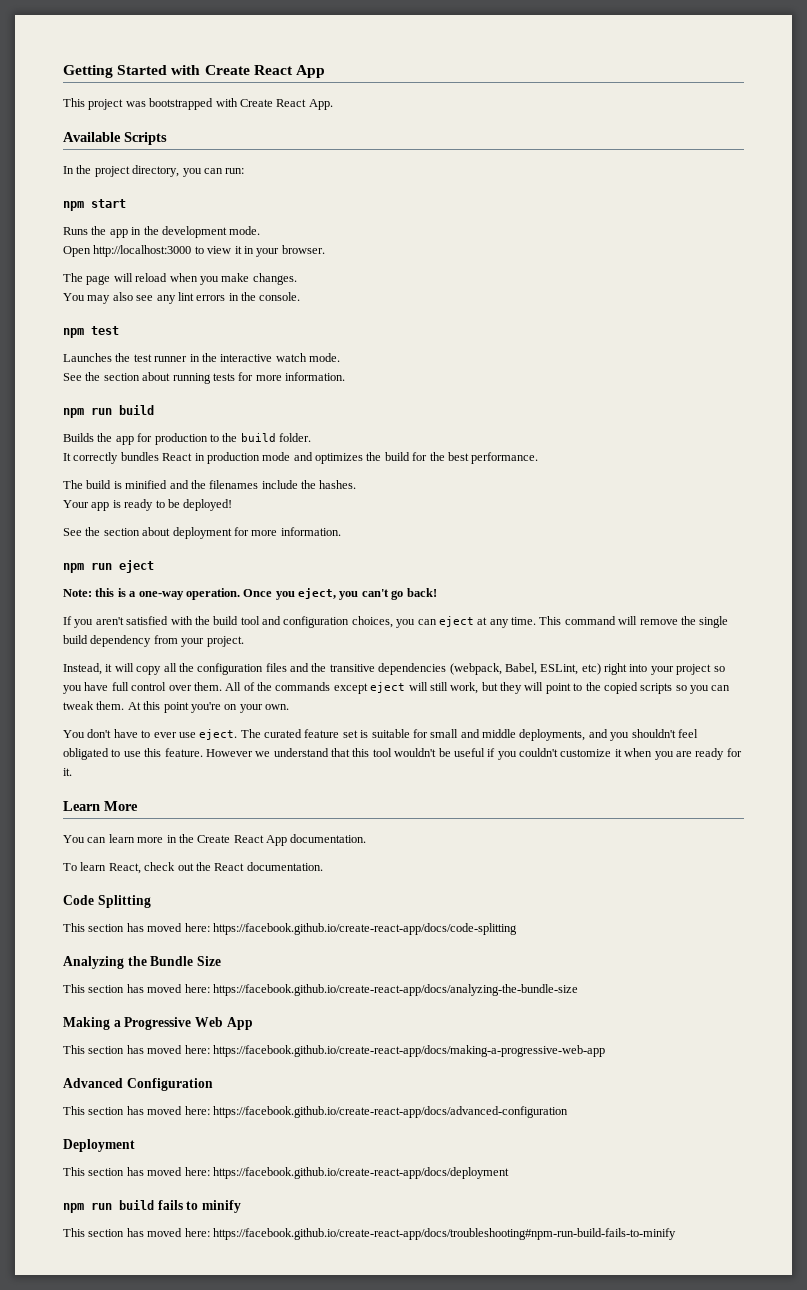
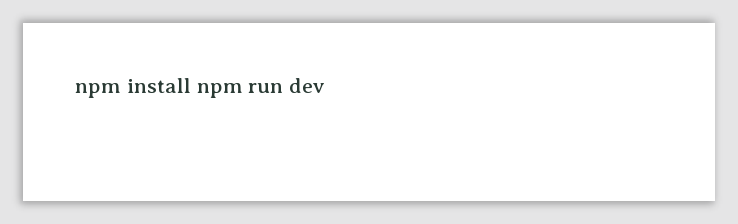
[63,65,325,78] [63,98,333,110] [63,132,167,145] [63,165,245,177] [63,199,126,211] [63,226,261,238] [63,245,325,257] [63,273,297,285] [63,292,301,304] [63,326,119,338] [63,353,340,362] [63,372,345,384] [63,405,154,418] [63,433,311,445] [63,452,539,464] [63,480,357,489] [63,499,233,511] [63,527,341,539] [63,560,154,573] [63,588,437,600] [63,616,729,628] [63,635,244,647] [63,663,725,675] [63,682,731,694] [63,701,289,713] [63,729,698,741] [63,748,742,760] [63,768,72,776] [63,801,138,811] [63,834,367,846] [63,862,323,874] [63,895,151,908] [63,923,517,935] [63,956,221,969] [63,984,578,996] [63,1017,253,1030] [63,1045,605,1057] [63,1078,213,1091] [63,1106,568,1118] [63,1139,135,1152] [63,1167,509,1179] [63,1200,241,1213] [63,1228,676,1240] Getting Started with Create React App // This project was bootstrapped with Create React App. // Available Scripts // In the project directory, you can run: // npm start // Runs the app in the development mode. // Open http://localhost:3000 to view it in your browser. // The page will reload when you make changes. // You may also see any lint errors in the console. // npm test // Launches the test runner in the interactive watch mode. // See the section about running tests for more information. // npm run build // Builds the app for production to the build folder. // It correctly bundles React in production mode and optimizes the build for the best performance. // The build is minified and the filenames include the hashes. // Your app is ready to be deployed! // See the section about deployment for more information. // npm run eject // Note: this is a one-way operation. Once you eject, you can't go back! // If you aren't satisfied with the build tool and configuration choices, you can eject at any time. This command will remove the single build dependency from your project. // Instead, it will copy all the configuration files and the transitive dependencies (webpack, Babel, ESLint, etc) right into your project so you have full control over them. All of the commands except eject will still work, but they will point to the copied scripts so you can tweak them. At this point you're on your own. // You don't have to ever use eject. The curated feature set is suitable for small and middle deployments, and you shouldn't feel obligated to use this feature. However we understand that this tool wouldn't be useful if you couldn't customize it when you are ready for it. // Learn More // You can learn more in the Create React App documentation. // To learn React, check out the React documentation. // Code Splitting // This section has moved here: https://facebook.github.io/create-react-app/docs/code-splitting // Analyzing the Bundle Size // This section has moved here: https://facebook.github.io/create-react-app/docs/analyzing-the-bundle-size // Making a Progressive Web App // This section has moved here: https://facebook.github.io/create-react-app/docs/making-a-progressive-web-app // Advanced Configuration // This section has moved here: https://facebook.github.io/create-react-app/docs/advanced-configuration // Deployment // This section has moved here: https://facebook.github.io/create-react-app/docs/deployment // npm run build fails to minify // This section has moved here: https://facebook.github.io/create-react-app/docs/troubleshooting#npm-run-build-fails-to-minify -> [75,78,326,98] npm install npm run dev

